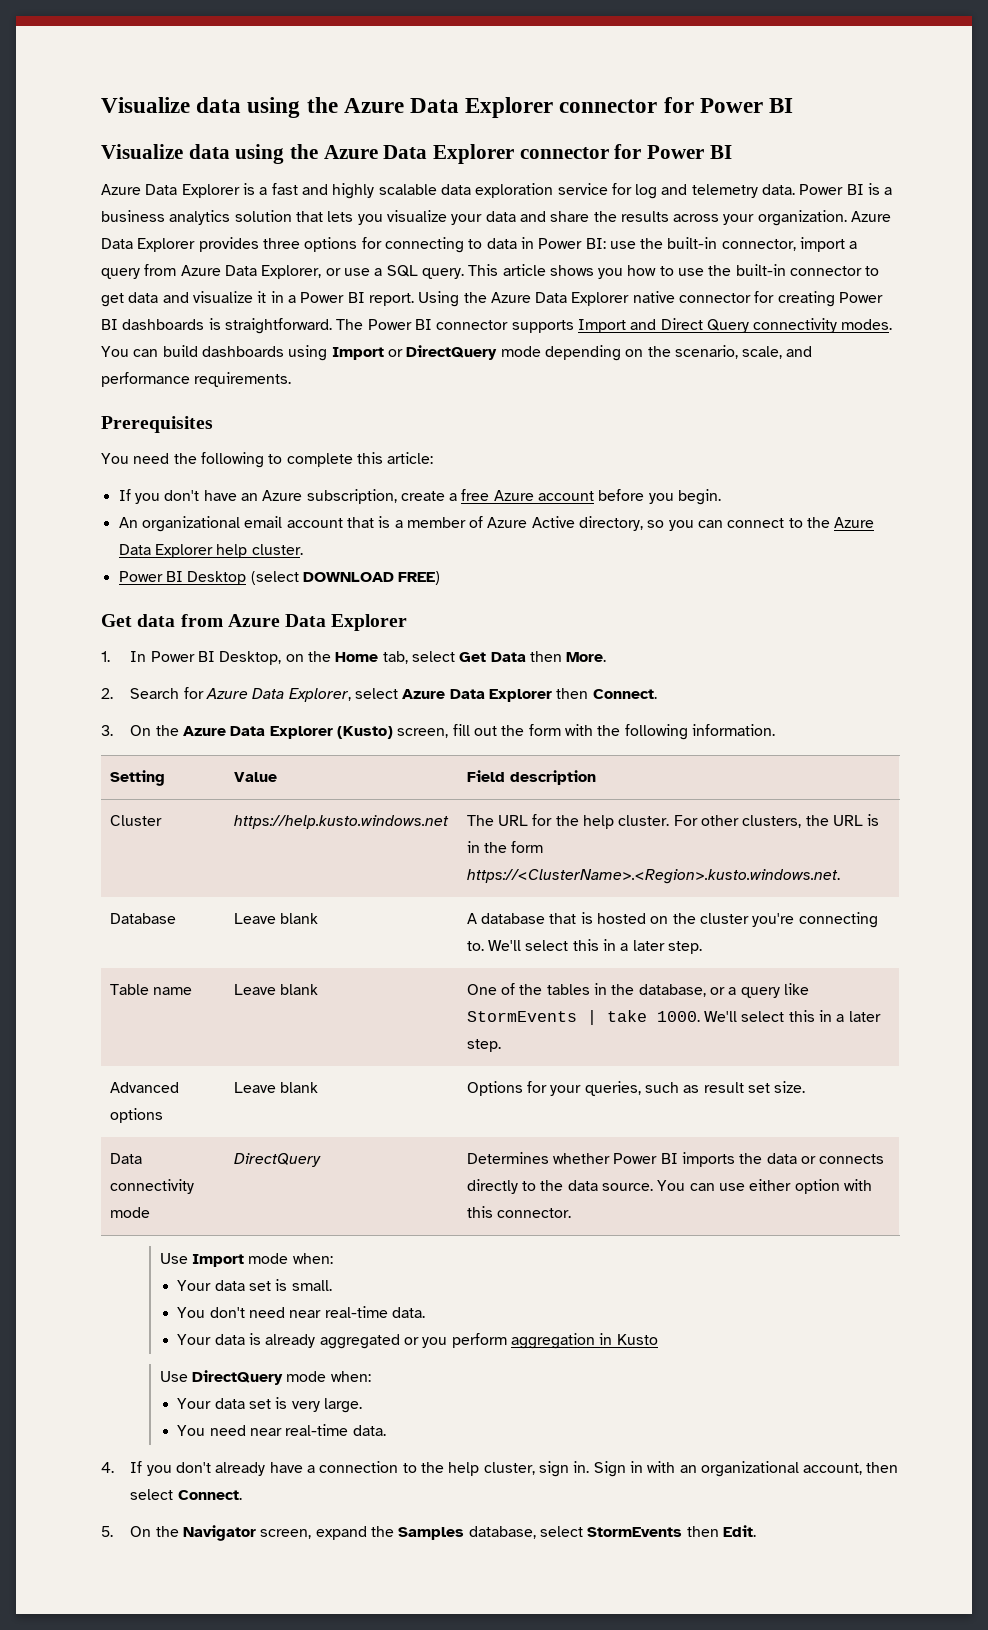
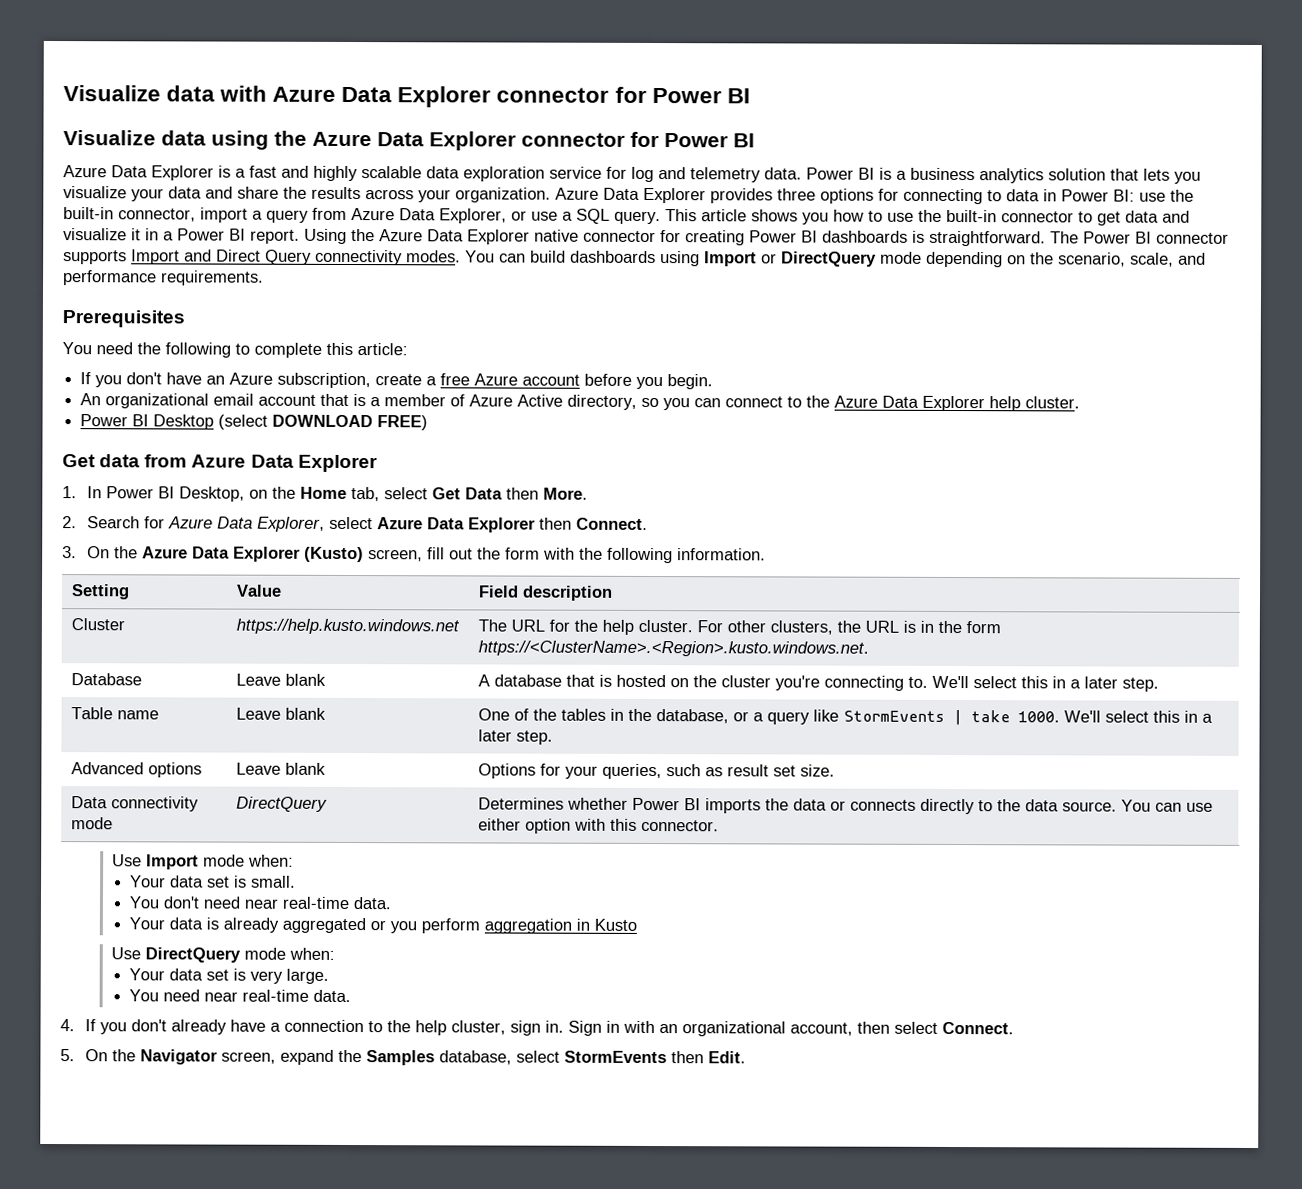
[101,97,338,118] Visualize data using the -> [63,85,268,102] Visualize data with

